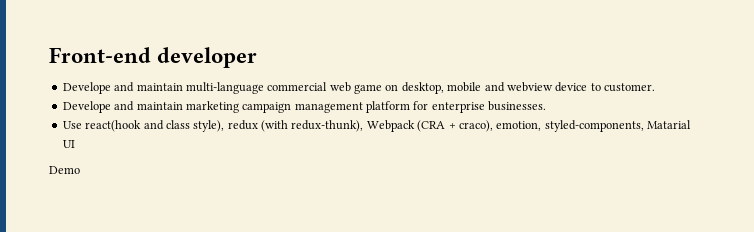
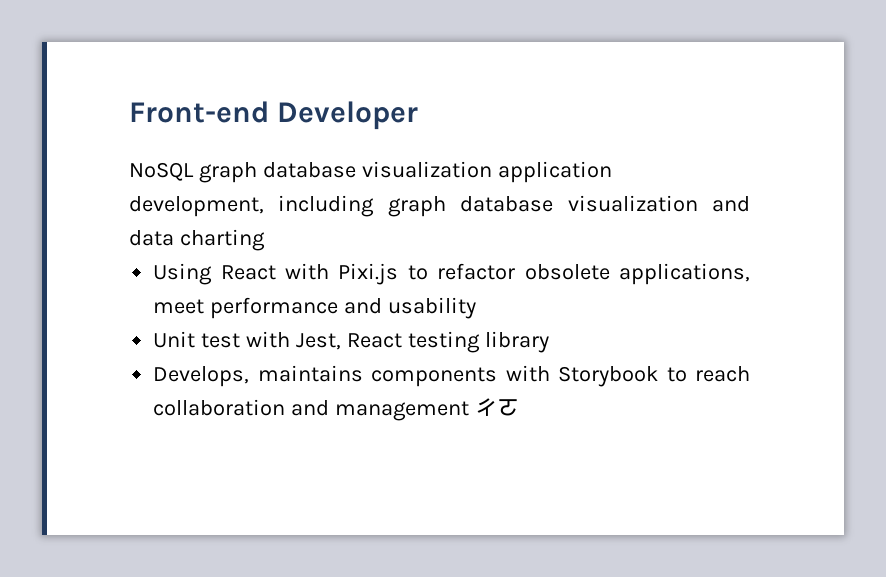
[157,47,258,68] [62,82,655,94] [62,101,547,113] [62,120,691,132] [62,140,75,148] [49,166,80,174] developer // Develope and maintain multi-language commercial web game on desktop, mobile and webview device to customer. // Develope and maintain marketing campaign management platform for enterprise businesses. // Use react(hook and class style), redux (with redux-thunk), Webpack (CRA + craco), emotion, styled-components, Matarial UI // Demo -> [277,101,419,130] [129,161,612,183] [129,195,750,217] [129,229,265,251] [153,263,750,285] [153,297,477,319] [153,331,549,353] [153,365,750,387] [153,398,520,421] Developer // NoSQL graph database visualization application development, including graph database visualization and data charting // Using React with Pixi.js to refactor obsolete applications, meet performance and usability // Unit test with Jest, React testing library // Develops, maintains components with Storybook to reach collaboration and management ㄔㄛ

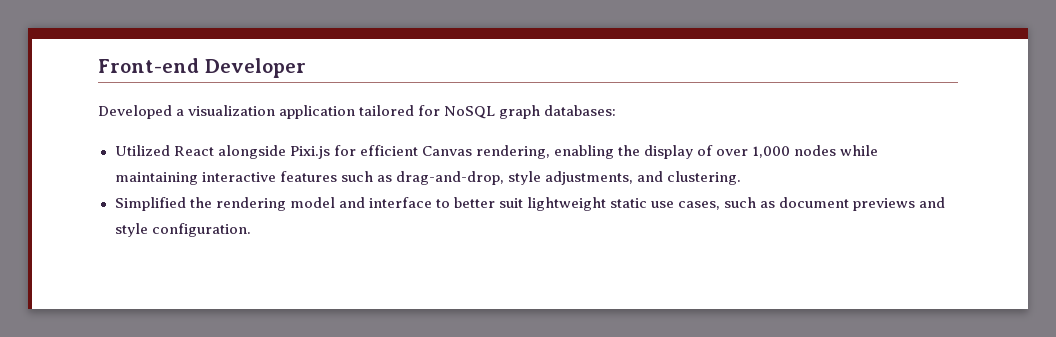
[129,161,612,183] [129,195,750,217] [129,229,265,251] [153,263,750,285] [153,297,477,319] [153,331,549,353] [153,365,750,387] [153,398,520,421] NoSQL graph database visualization application development, including graph database visualization and data charting // Using React with Pixi.js to refactor obsolete applications, meet performance and usability // Unit test with Jest, React testing library // Develops, maintains components with Storybook to reach collaboration and management ㄔㄛ -> [98,105,617,119] [114,145,879,159] [114,171,741,185] [114,197,946,211] [114,223,251,237] Developed a visualization application tailored for NoSQL graph databases: // Utilized React alongside Pixi.js for efficient Canvas rendering, enabling the display of over 1,000 nodes while maintaining interactive features such as drag-and-drop, style adjustments, and clustering. // Simplified the rendering model and interface to better suit lightweight static use cases, such as document previews and style configuration.

